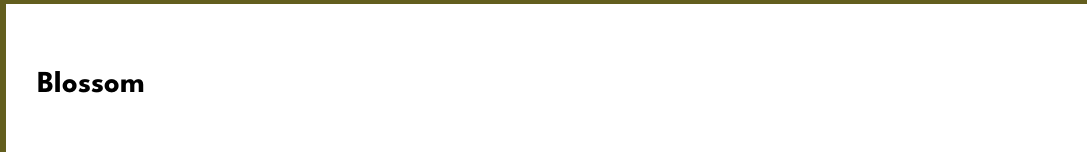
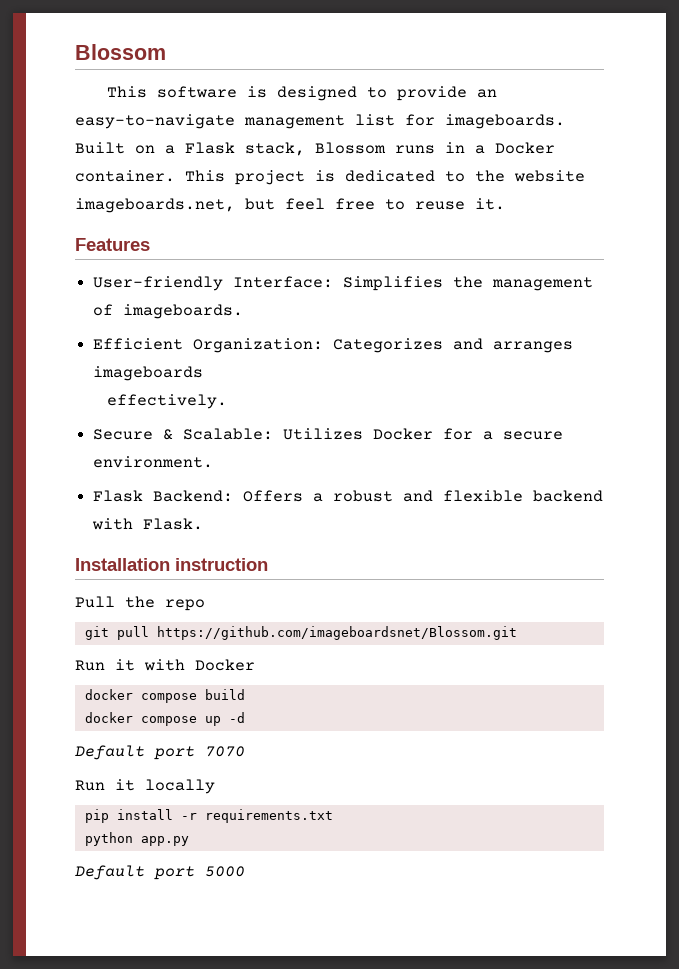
[37,71,145,93] Blossom -> [75,44,166,60] [107,86,498,101] [75,114,565,129] [75,142,555,156] [75,170,585,185] [75,198,505,213] [75,238,150,251] [93,276,594,291] [93,304,244,319] [93,338,574,353] [93,366,204,381] [107,394,228,409] [93,428,564,440] [93,456,214,468] [93,490,604,502] [92,518,204,530] [75,558,268,571] [75,596,205,611] [84,626,517,640] [75,659,255,671] [84,689,245,703] [84,712,245,726] [75,745,245,760] [75,779,215,794] [84,809,333,823] [84,832,189,846] [75,865,245,880] Blossom // This software is designed to provide an easy-to-navigate management list for imageboards. Built on a Flask stack, Blossom runs in a Docker container. This project is dedicated to the website imageboards.net, but feel free to reuse it. // Features // User-friendly Interface: Simplifies the management of imageboards. // Efficient Organization: Categorizes and arranges imageboards // effectively. // Secure & Scalable: Utilizes Docker for a secure environment. // Flask Backend: Offers a robust and flexible backend with Flask. // Installation instruction // Pull the repo // git pull https://github.com/imageboardsnet/Blossom.git // Run it with Docker // docker compose build // docker compose up -d // Default port 7070 // Run it locally // pip install -r requirements.txt // python app.py // Default port 5000

